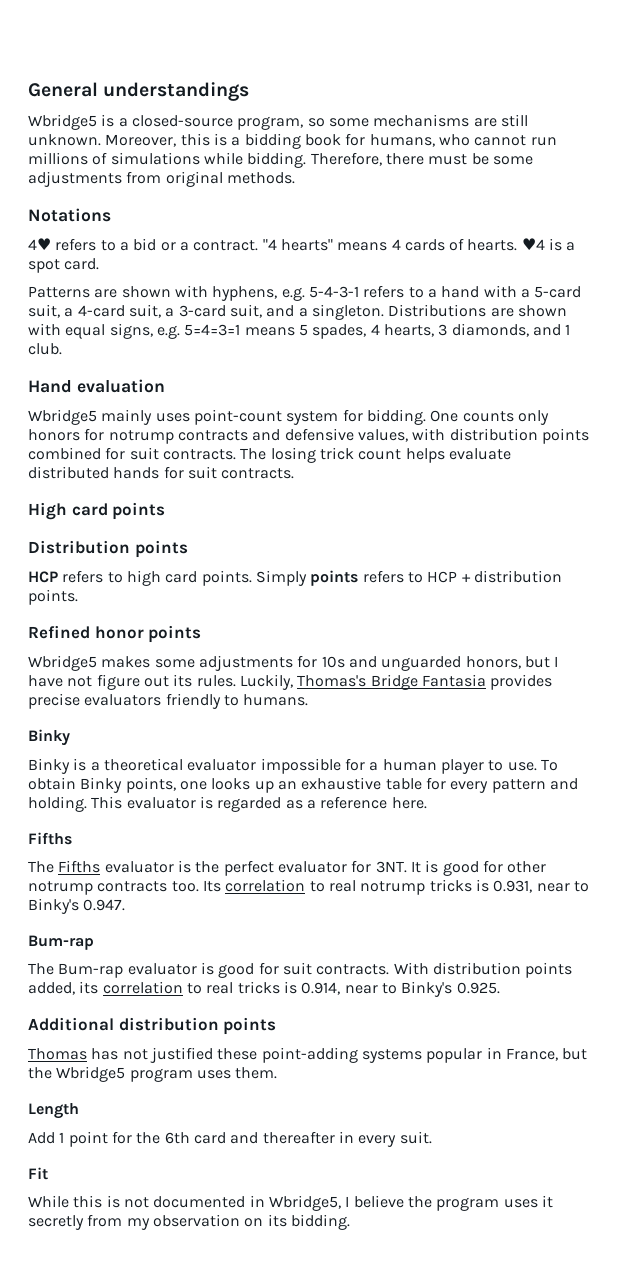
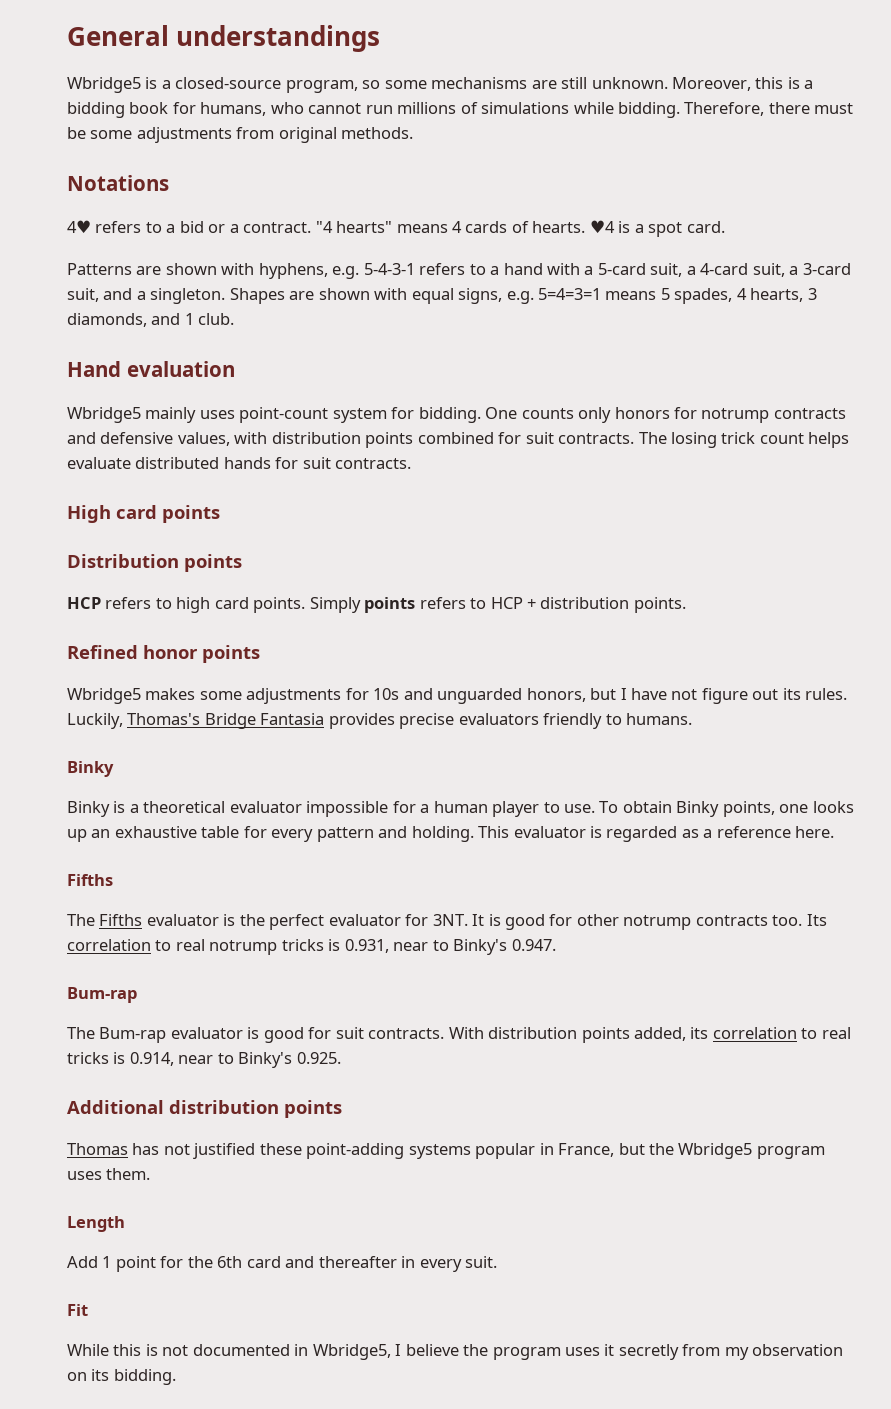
[388,304,487,317] Distributions -> [229,288,285,304] Shapes

